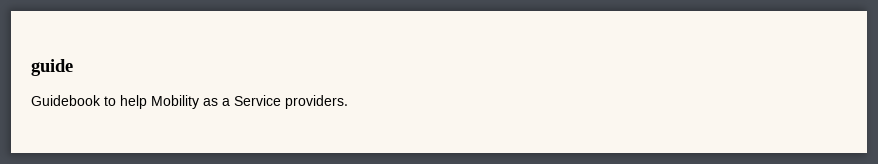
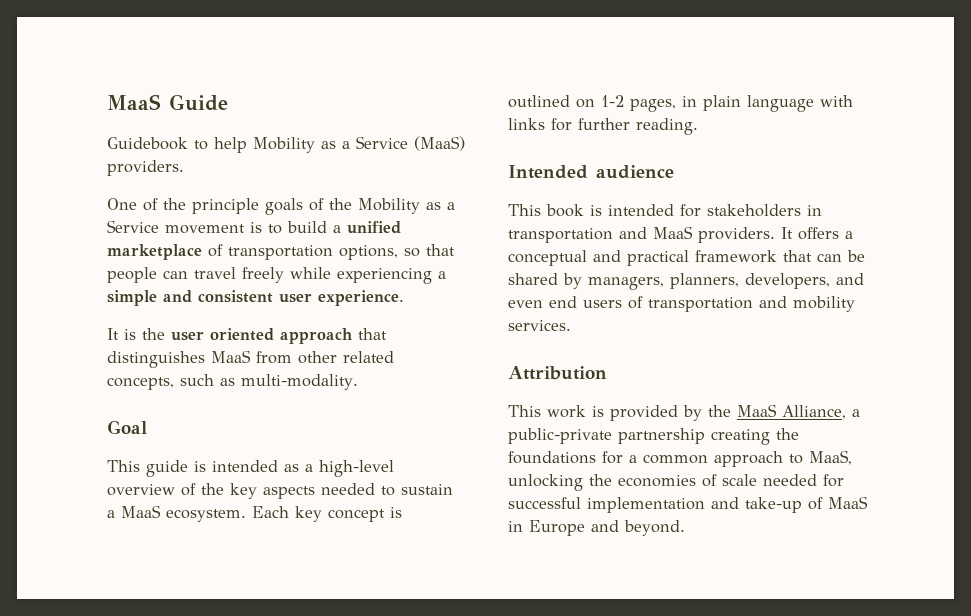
[31,59,73,76] guide -> [107,94,228,111] MaaS Guide
[285,95,348,109] providers. -> [414,136,465,151] [107,160,184,176] [107,198,455,215] [107,220,401,234] [107,244,455,260] [107,267,446,284] [107,290,404,306] [107,328,387,344] [107,350,394,368] [107,374,358,390] [107,420,147,434] [107,460,394,477] [107,483,453,499] [107,505,402,522] [508,95,853,112] [508,118,698,135] [508,165,674,179] [508,204,822,217] [508,226,853,243] [508,250,865,266] [508,273,864,290] [508,296,855,312] [508,320,571,331] [508,366,607,380] [508,404,860,421] [508,428,799,445] [508,450,852,467] [508,474,844,491] [508,496,868,513] [508,520,685,536] (MaaS) providers. // One of the principle goals of the Mobility as a Service movement is to build a unified marketplace of transportation options, so that people can travel freely while experiencing a simple and consistent user experience. // It is the user oriented approach that distinguishes MaaS from other related concepts, such as multi-modality. // Goal // This guide is intended as a high-level overview of the key aspects needed to sustain a MaaS ecosystem. Each key concept is outlined on 1-2 pages, in plain language with links for further reading. // Intended audience // This book is intended for stakeholders in transportation and MaaS providers. It offers a conceptual and practical framework that can be shared by managers, planners, developers, and even end users of transportation and mobility services. // Attribution // This work is provided by the MaaS Alliance, a public-private partnership creating the foundations for a common approach to MaaS, unlocking the economies of scale needed for successful implementation and take-up of MaaS in Europe and beyond.

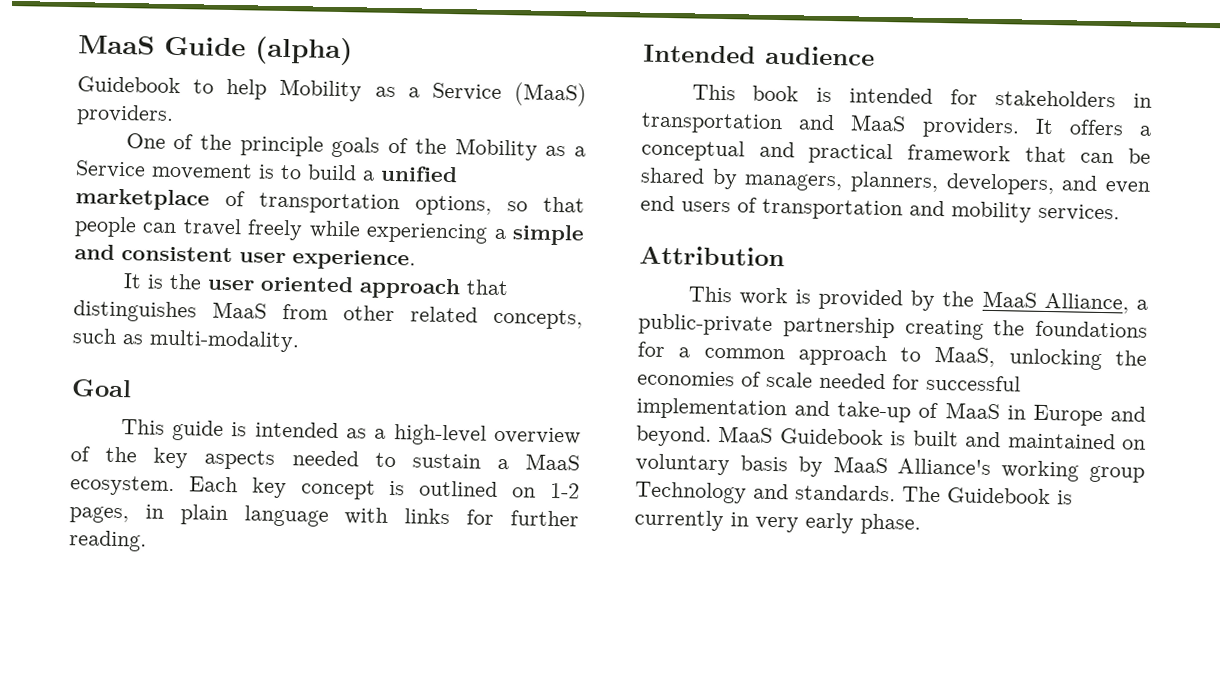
(228, 102) none -> [254,36,353,66] (alpha)
(685, 528) none -> [718,426,1146,450] [635,453,1145,483] [635,481,1073,505] [634,509,921,535] MaaS Guidebook is built and maintained on voluntary basis by MaaS Alliance's working group Technology and standards. The Guidebook is currently in very early phase.

